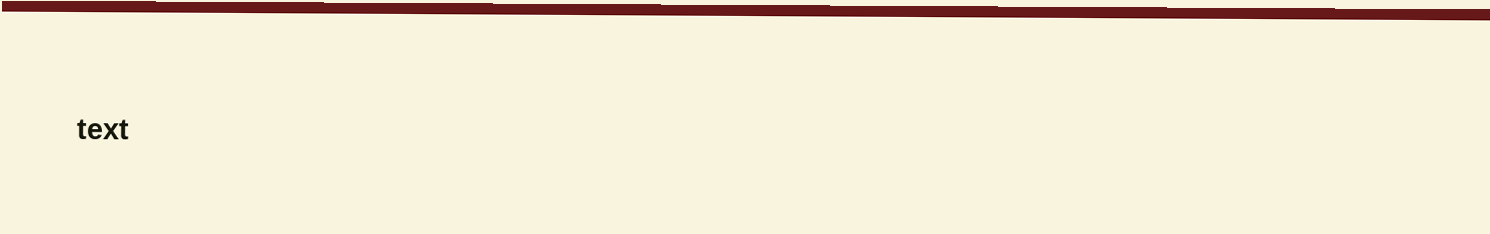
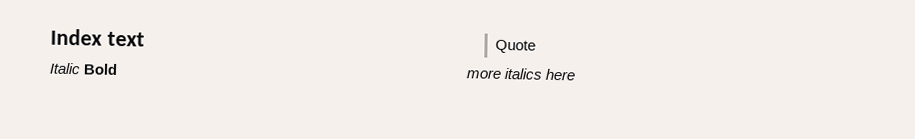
(76, 129) none -> [50,28,102,46] Index
(129, 129) none -> [49,62,119,76] [494,39,536,54] [466,67,577,81] // Italic Bold // Quote // more italics here

